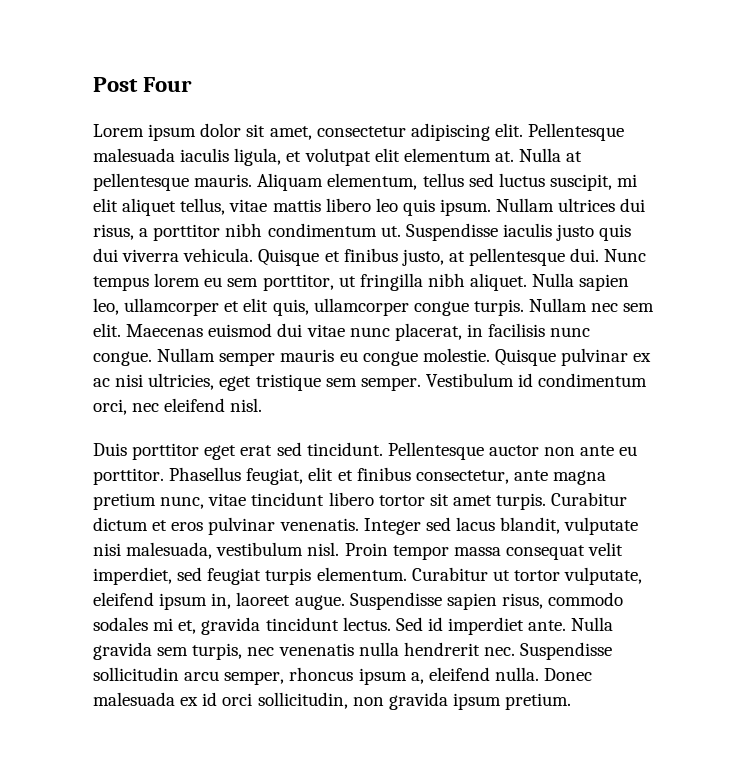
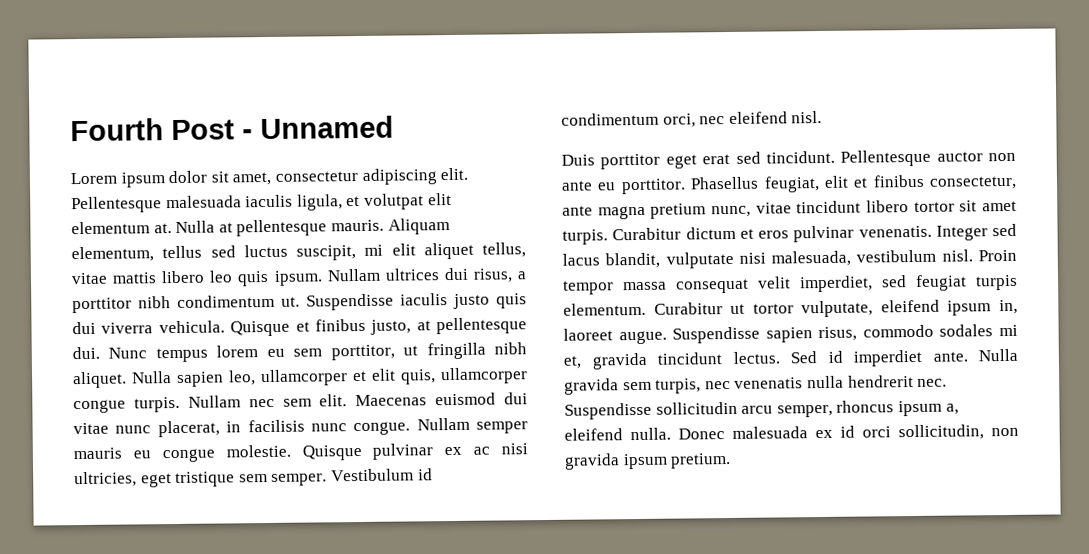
[93,77,193,92] Post Four -> [70,115,394,142] Fourth Post - Unnamed

